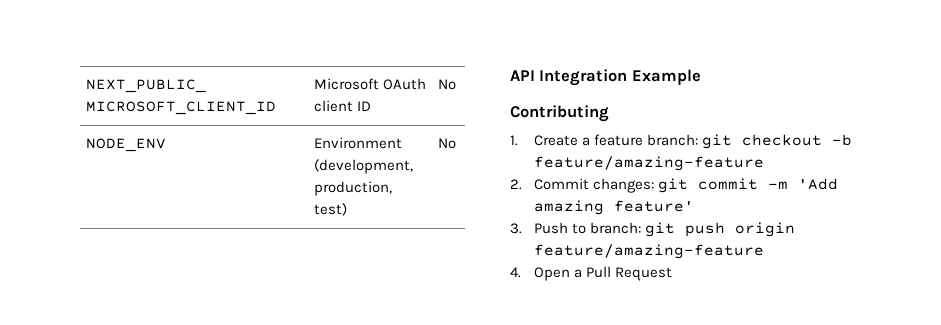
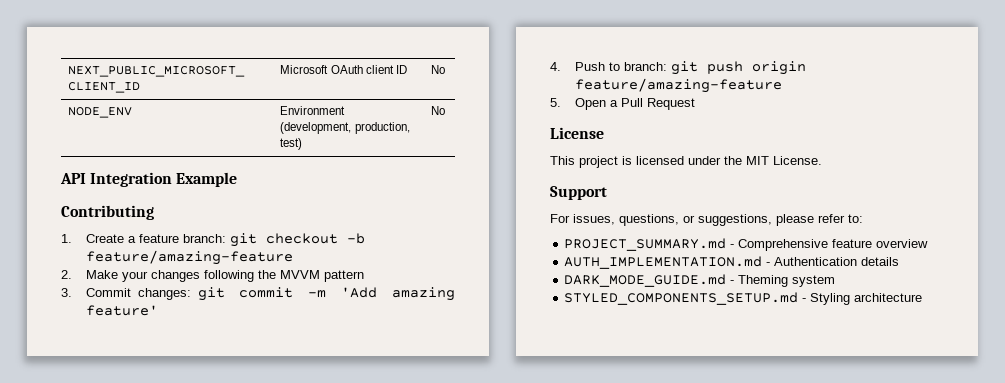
(522, 184) none -> [86,270,365,282] [61,288,72,297] Make your changes following the MVVM pattern // 3.
[510,223,522,234] 3. -> [550,62,561,71] 4.
[510,267,521,278] 4. -> [550,98,561,107] 5.
(672, 274) none -> [550,127,604,139] [550,156,822,168] [550,186,607,200] [550,214,863,226] [564,238,929,251] [564,256,900,269] [564,274,836,287] [564,292,923,305] // License // This project is licensed under the MIT License. // Support // For issues, questions, or suggestions, please refer to: // PROJECT_SUMMARY.md - Comprehensive feature overview // AUTH_IMPLEMENTATION.md - Authentication details // DARK_MODE_GUIDE.md - Theming system // STYLED_COMPONENTS_SETUP.md - Styling architecture

